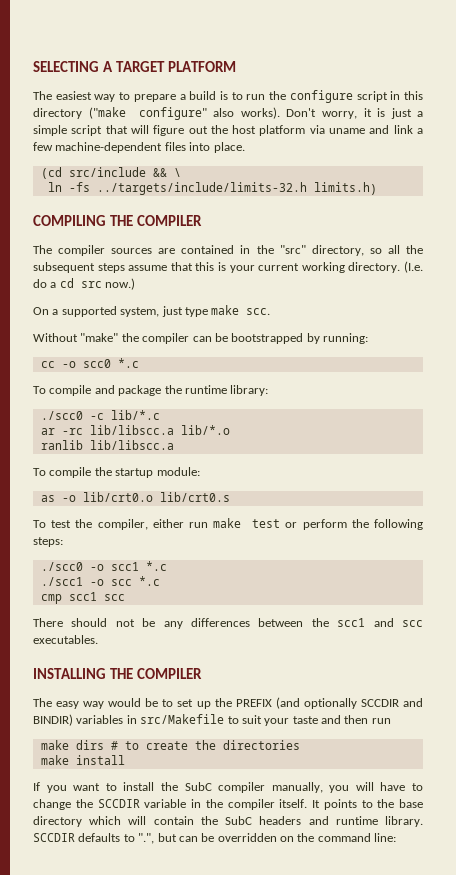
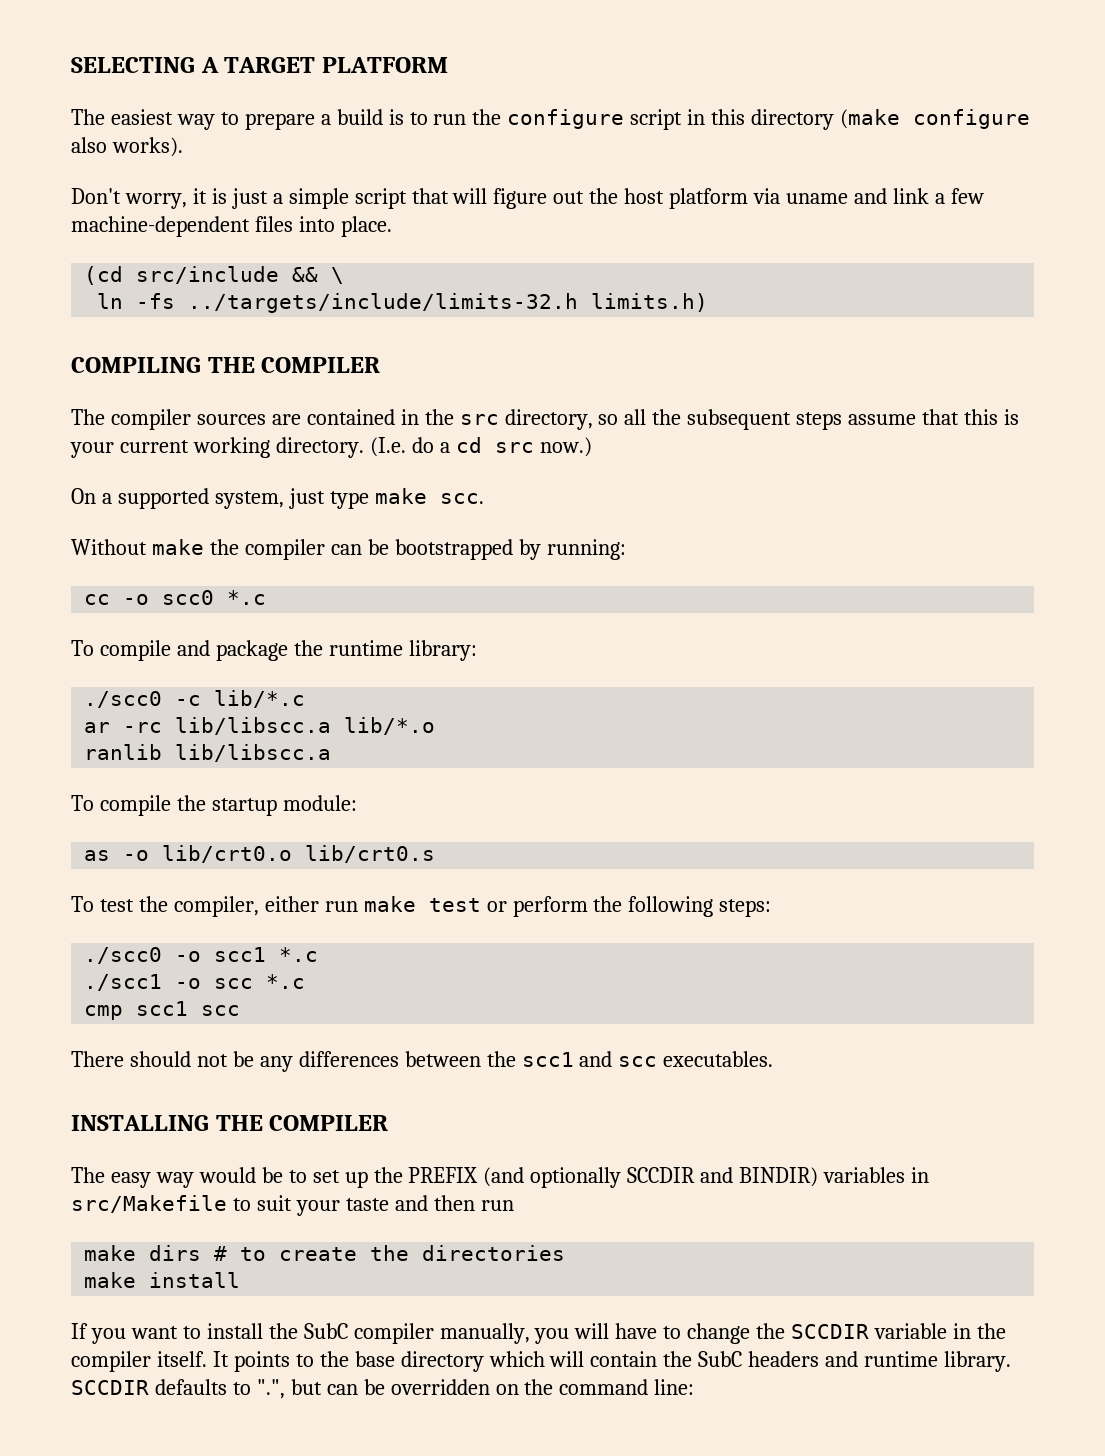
[88,107,207,120] ("make configure" -> [840,109,1031,129] (make configure
(280, 113) none -> (183, 147) //
[279,245,306,254] "src" -> [459,414,499,425] src
[80,333,119,342] "make" -> [151,539,204,555] make

